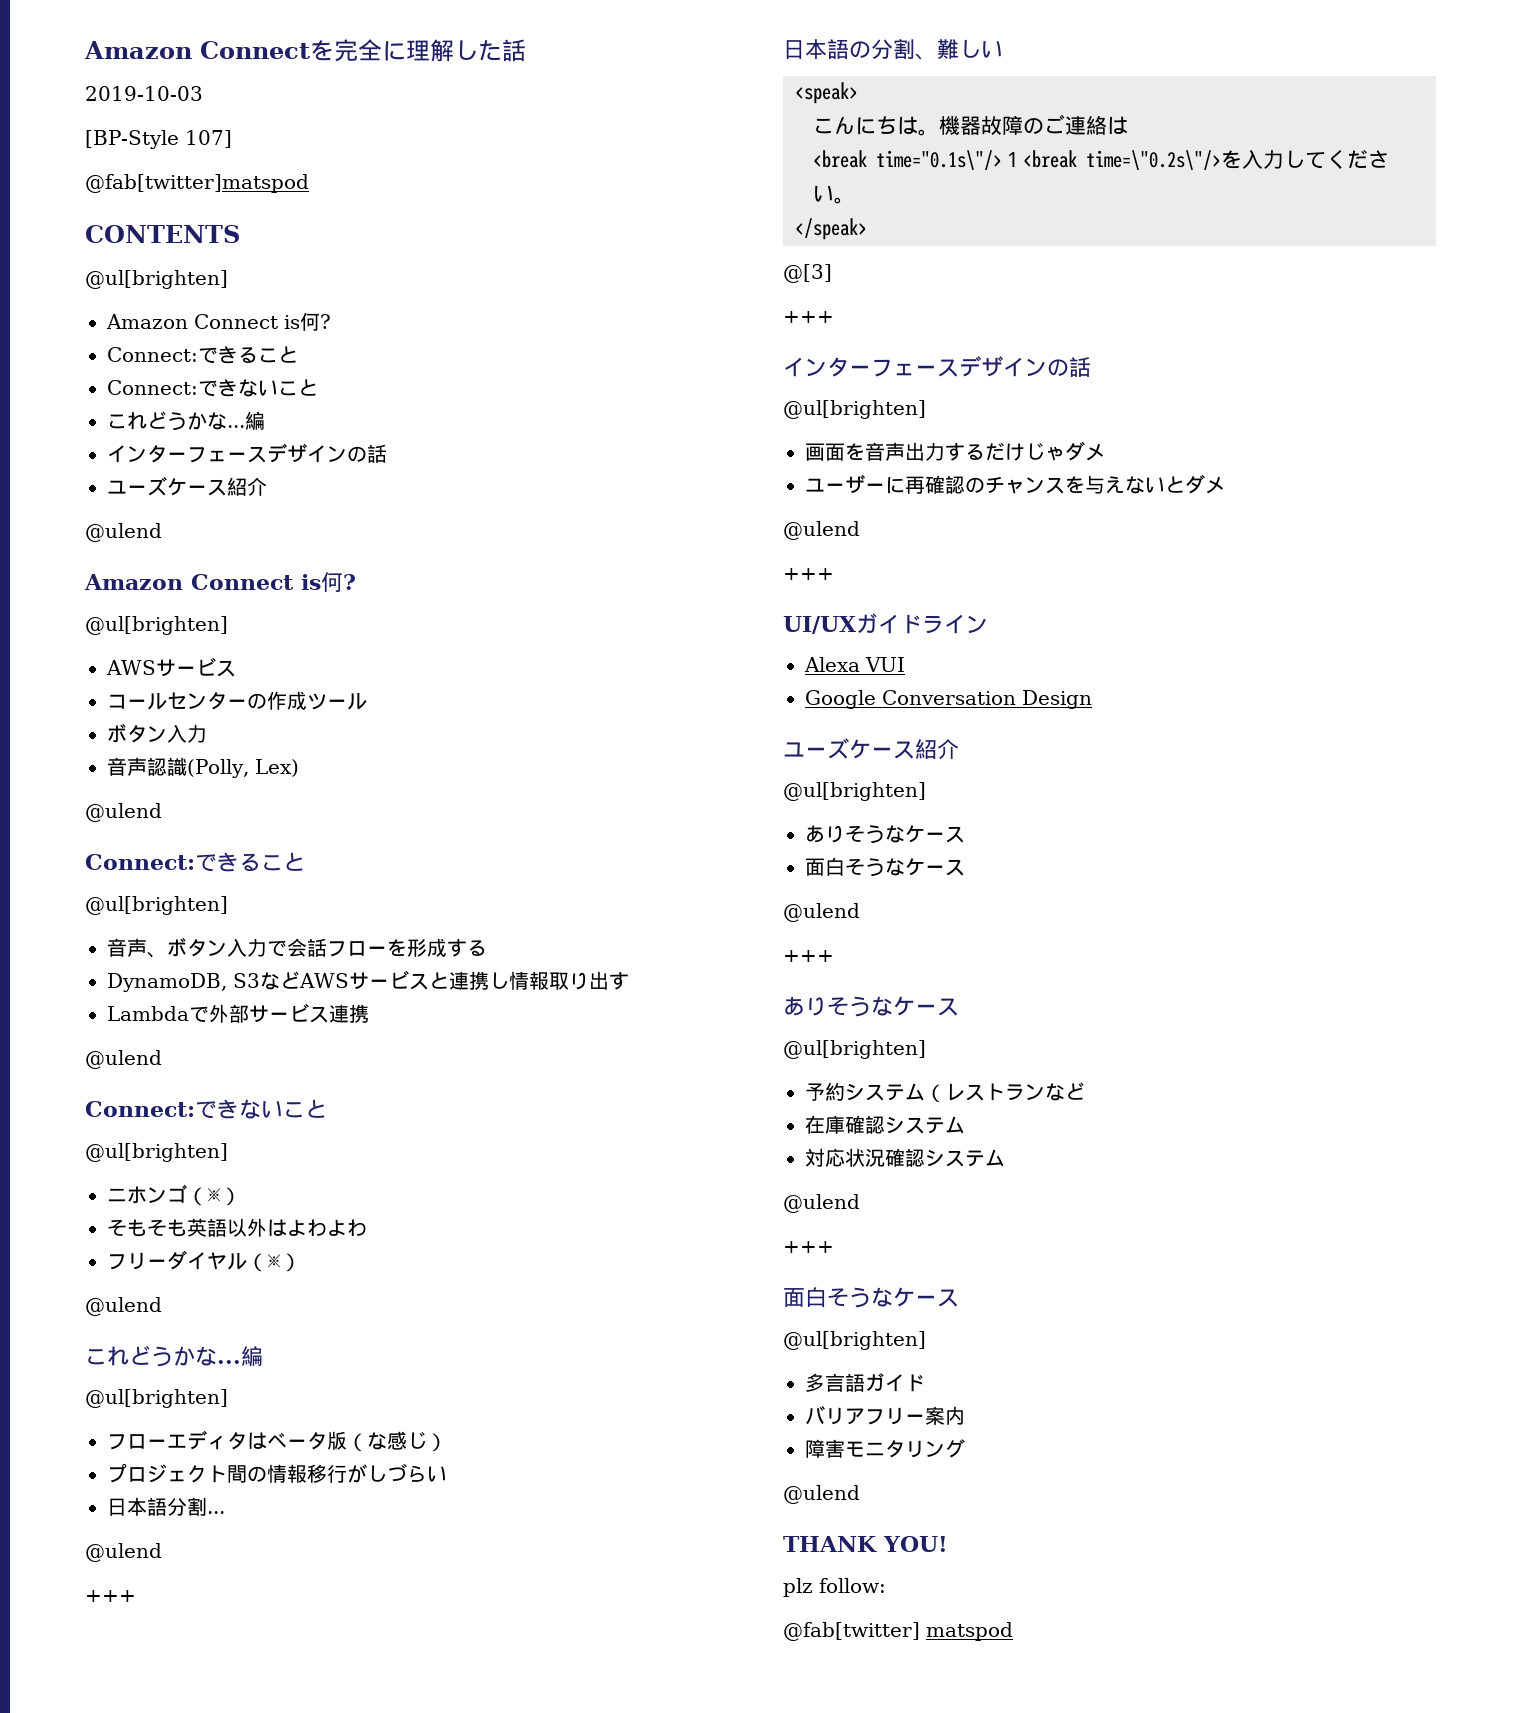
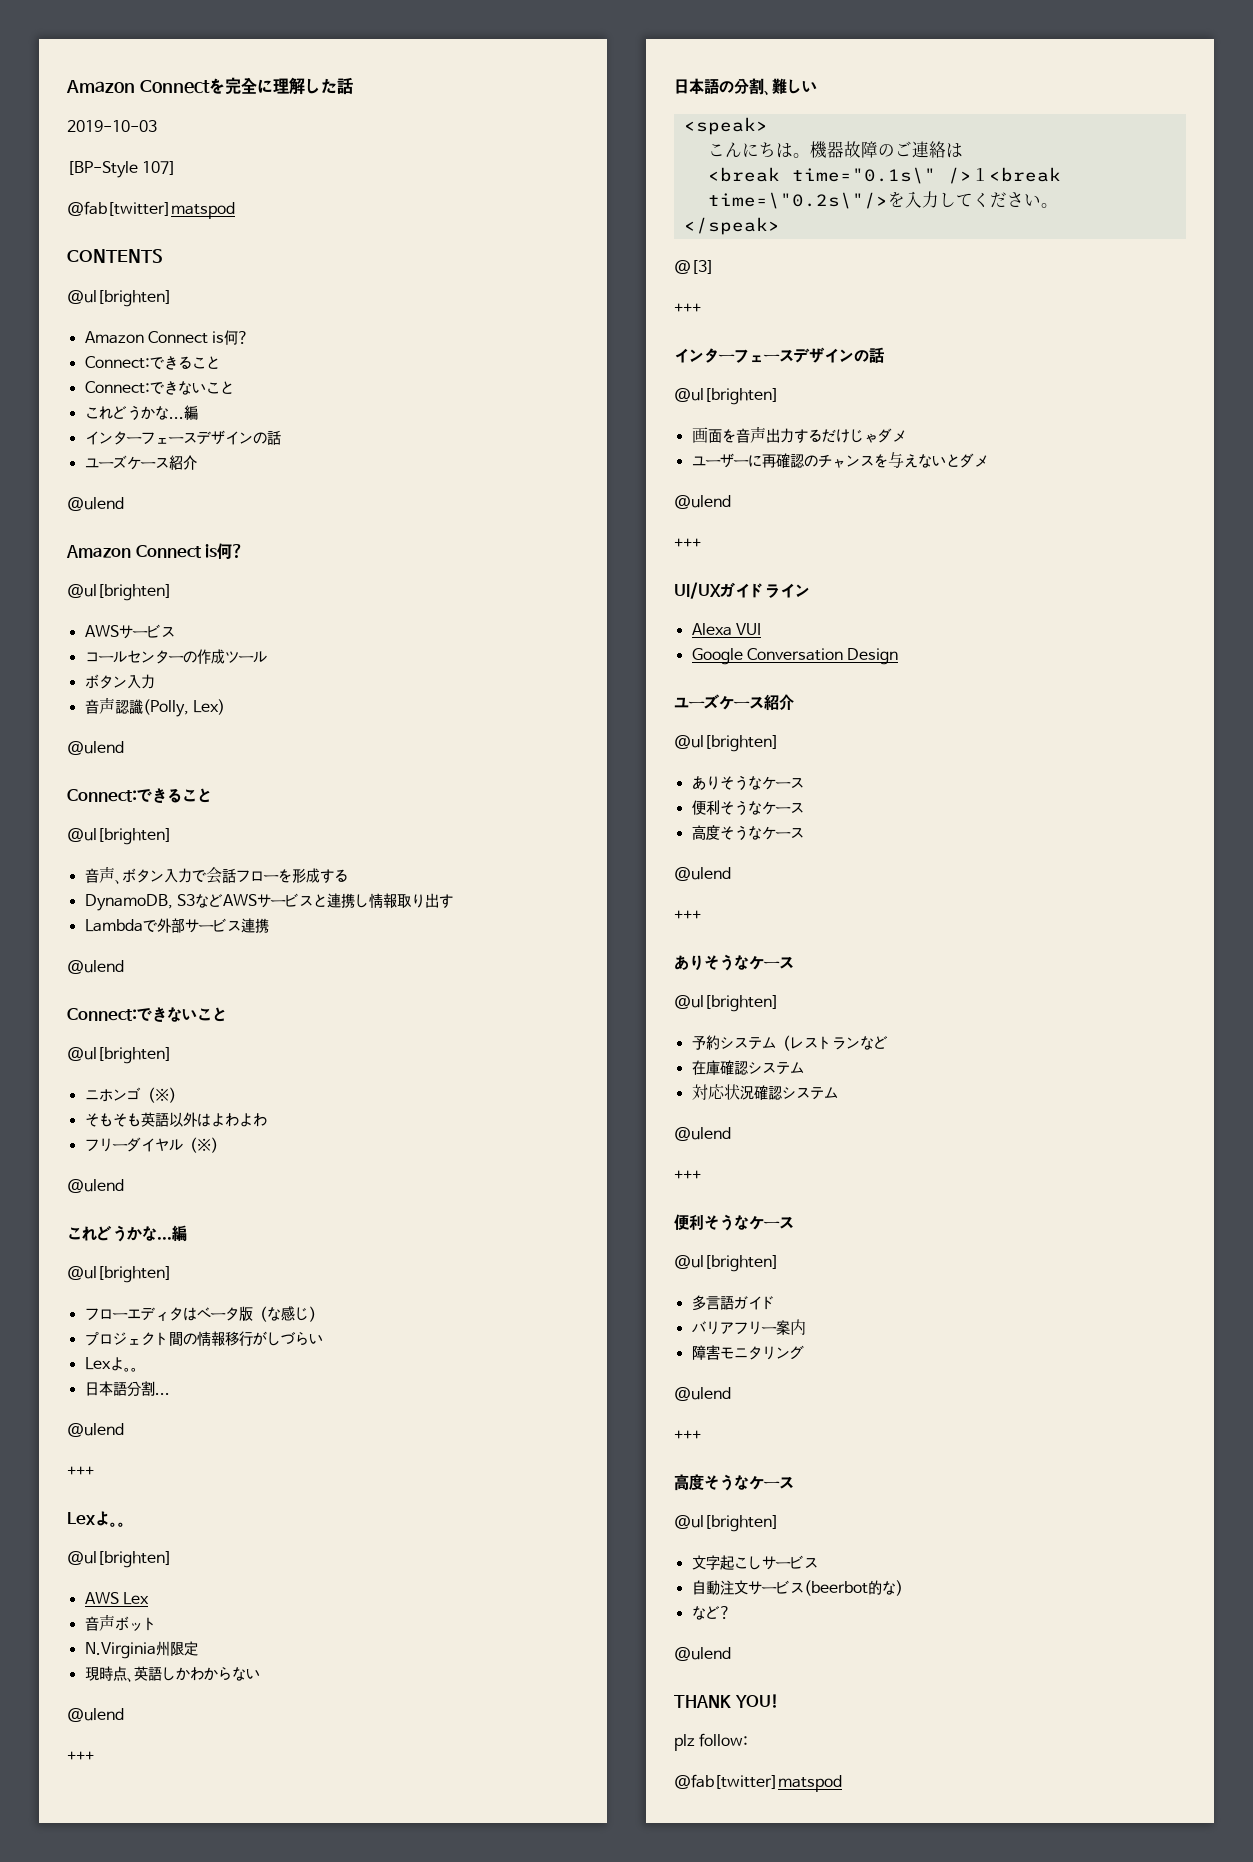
(447, 1474) none -> [84,1357,138,1372] // Lexよ。。
(136, 1596) none -> [67,1511,126,1527] [67,1551,172,1568] [84,1592,149,1605] [84,1614,157,1631] [84,1641,198,1659] [84,1666,260,1682] [67,1708,124,1722] [67,1751,94,1761] // Lexよ。。 // @ul[brighten] // AWS Lex // 音声ボット // N.Virginia州限定 // 現時点、英語しかわからない // @ulend // +++
[876,150,1002,170] time="0.1s\"/> -> [791,167,972,184] time="0.1s\" />
[805,857,845,876] 面白 -> [691,800,804,815] [691,825,720,841] 便利そうなケース // 高度
[783,1287,827,1308] 面白 -> [674,1214,704,1230] 便利
(860, 1494) none -> [674,1430,701,1440] [674,1474,794,1491] [674,1515,779,1532] [691,1555,818,1570] [691,1580,903,1596] [691,1606,731,1620] [674,1647,731,1661] // +++ // 高度そうなケース // @ul[brighten] // 文字起こしサービス // 自動注文サービス(beerbot的な) // など? // @ulend
[783,1622,1013,1641] @fab[twitter] matspod -> [674,1774,842,1792] @fab[twitter]matspod

